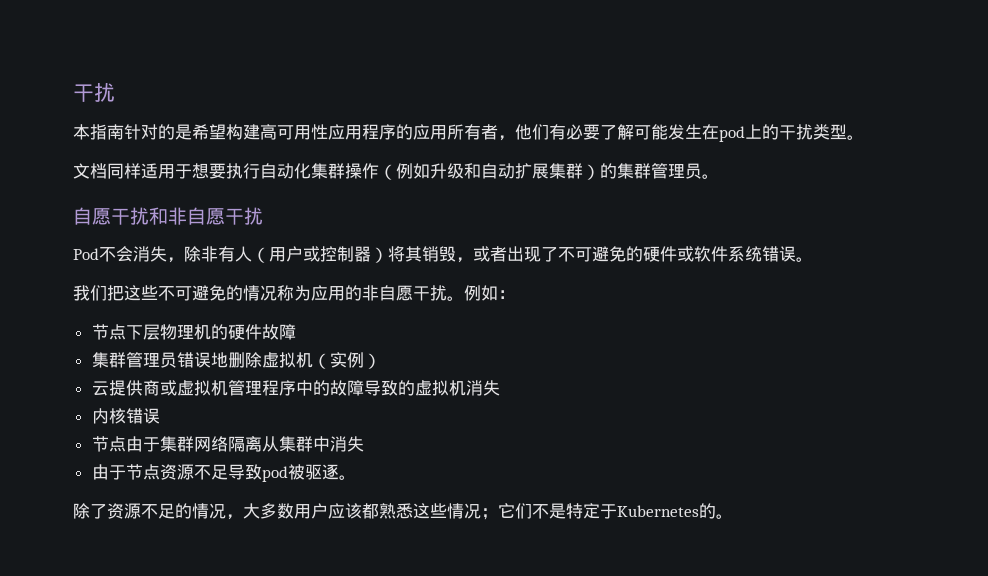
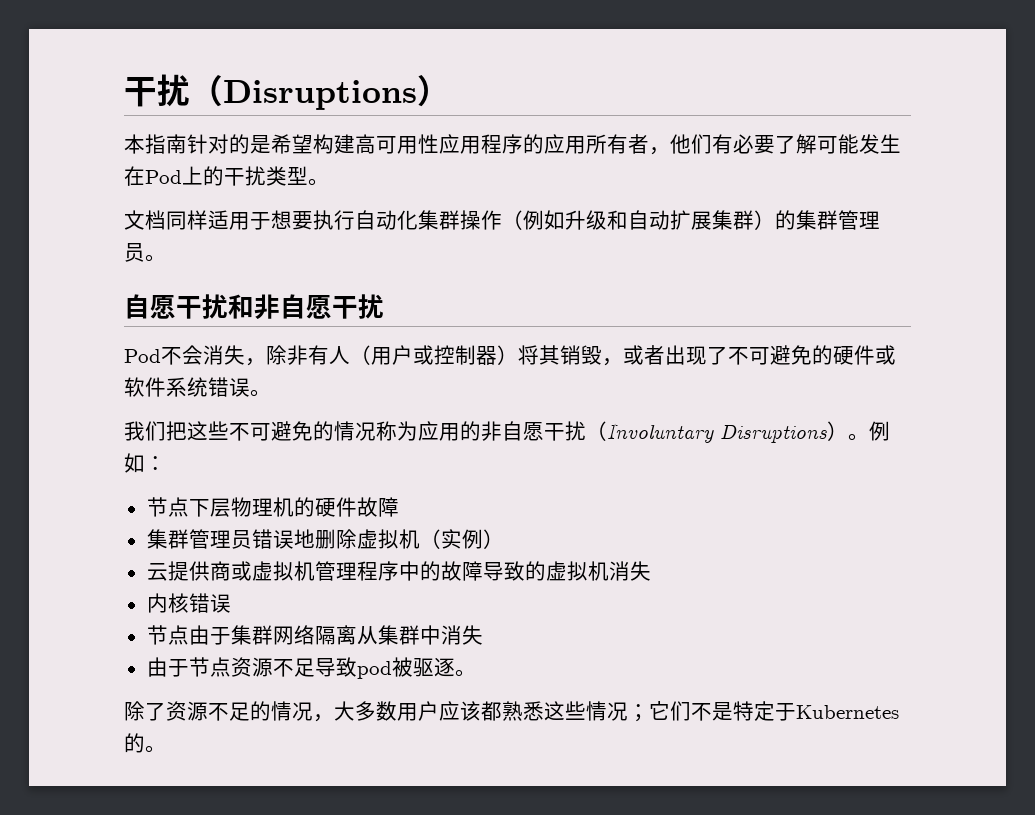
[73,83,115,102] 干扰 -> [124,74,450,110] 干扰（Disruptions）
[719,126,745,142] pod -> [145,170,182,184] Pod
(447, 293) none -> [586,421,848,443] （Involuntary Disruptions）

